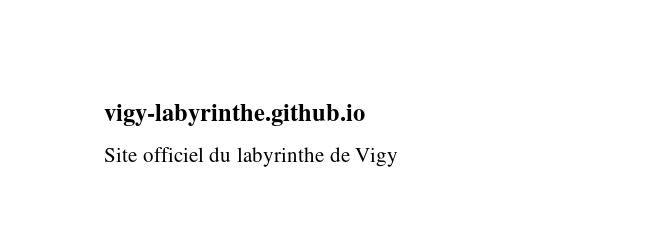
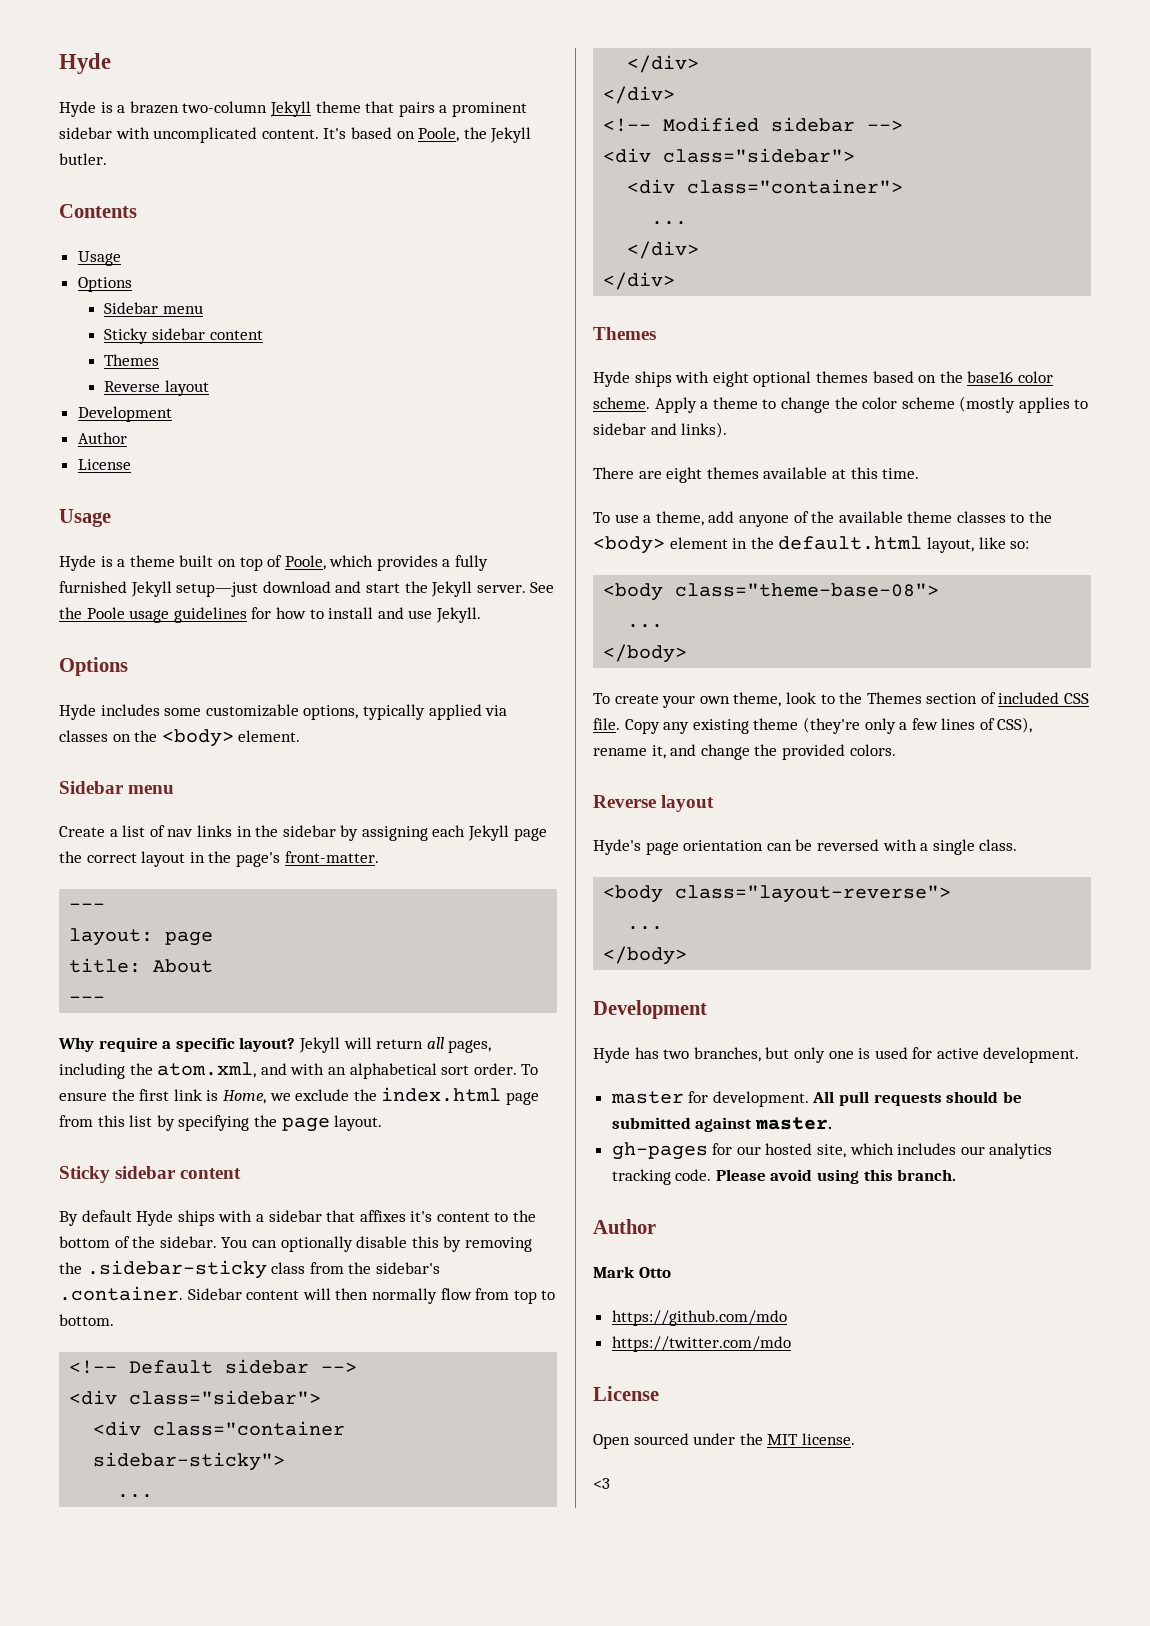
[104,104,365,126] [104,147,399,167] vigy-labyrinthe.github.io // Site officiel du labyrinthe de Vigy -> [59,53,111,74] [59,101,527,117] [59,127,532,143] [59,153,107,165] [59,204,137,218] [77,251,121,266] [77,277,132,292] [104,302,203,314] [104,328,263,344] [104,354,160,366] [104,380,209,396] [77,406,172,422] [77,432,127,444] [77,459,131,470] [59,509,111,527] [59,555,489,571] [59,581,555,597] [59,607,481,623] [59,657,128,676] [59,704,508,720] [59,729,301,747] [59,781,175,794] [59,825,547,841] [59,851,379,867] [69,903,106,910] [69,928,214,946] [69,958,214,973] [69,996,106,1003] [58,1037,492,1053] [59,1062,539,1079] [59,1087,539,1105] [59,1115,383,1132] [59,1166,242,1183] [59,1210,537,1226] [59,1236,532,1252] [59,1260,440,1279] [59,1286,556,1304] [59,1314,114,1326] [69,1359,358,1374] [69,1390,322,1405] [93,1421,346,1436] [93,1452,286,1471] [117,1494,154,1498] [627,55,700,73] [603,86,676,104] [603,117,904,132] [603,148,856,163] [627,179,904,194] [651,221,688,225] [627,241,700,259] [603,272,676,290] [593,327,656,340] [593,371,1053,387] [593,396,1089,413] [593,422,728,438] [593,467,920,483] [593,511,1053,527] [593,536,1030,554] [603,583,940,601] [627,624,664,628] [603,644,688,663] [593,692,1090,708] [593,717,1033,734] [593,744,896,760] [593,795,715,812] [593,839,1018,855] [603,885,952,903] [627,926,664,930] [603,946,688,965] [593,1000,707,1019] [593,1047,1080,1063] [610,1091,1022,1107] [611,1117,832,1132] [611,1142,1053,1160] [611,1169,957,1185] [593,1219,656,1234] [593,1266,671,1278] [611,1310,787,1326] [611,1336,791,1352] [593,1386,659,1401] [593,1433,855,1449] [593,1478,610,1489] Hyde // Hyde is a brazen two-column Jekyll theme that pairs a prominent sidebar with uncomplicated content. It's based on Poole, the Jekyll butler. // Contents // Usage // Options // Sidebar menu // Sticky sidebar content // Themes // Reverse layout // Development // Author // License // Usage // Hyde is a theme built on top of Poole, which provides a fully furnished Jekyll setup—just download and start the Jekyll server. See the Poole usage guidelines for how to install and use Jekyll. // Options // Hyde includes some customizable options, typically applied via classes on the <body> element. // Sidebar menu // Create a list of nav links in the sidebar by assigning each Jekyll page the correct layout in the page's front-matter. // --- // layout: page // title: About // --- // Why require a specific layout? Jekyll will return all pages, including the atom.xml, and with an alphabetical sort order. To ensure the first link is Home, we exclude the index.html page from this list by specifying the page layout. // Sticky sidebar content // By default Hyde ships with a sidebar that affixes it's content to the bottom of the sidebar. You can optionally disable this by removing the .sidebar-sticky class from the sidebar's .container. Sidebar content will then normally flow from top to bottom. // <!-- Default sidebar --> // <div class="sidebar"> // <div class="container sidebar-sticky"> // ... // </div> // </div> // <!-- Modified sidebar --> // <div class="sidebar"> // <div class="container"> // ... // </div> // </div> // Themes // Hyde ships with eight optional themes based on the base16 color scheme. Apply a theme to change the color scheme (mostly applies to sidebar and links). // There are eight themes available at this time. // To use a theme, add anyone of the available theme classes to the <body> element in the default.html layout, like so: // <body class="theme-base-08"> // ... // </body> // To create your own theme, look to the Themes section of included CSS file. Copy any existing theme (they're only a few lines of CSS), rename it, and change the provided colors. // Reverse layout // Hyde's page orientation can be reversed with a single class. // <body class="layout-reverse"> // ... // </body> // Development // Hyde has two branches, but only one is used for active development. // master for development. All pull requests should be submitted against master. // gh-pages for our hosted site, which includes our analytics tracking code. Please avoid using this branch. // Author // Mark Otto // https://github.com/mdo // https://twitter.com/mdo // License // Open sourced under the MIT license. // <3

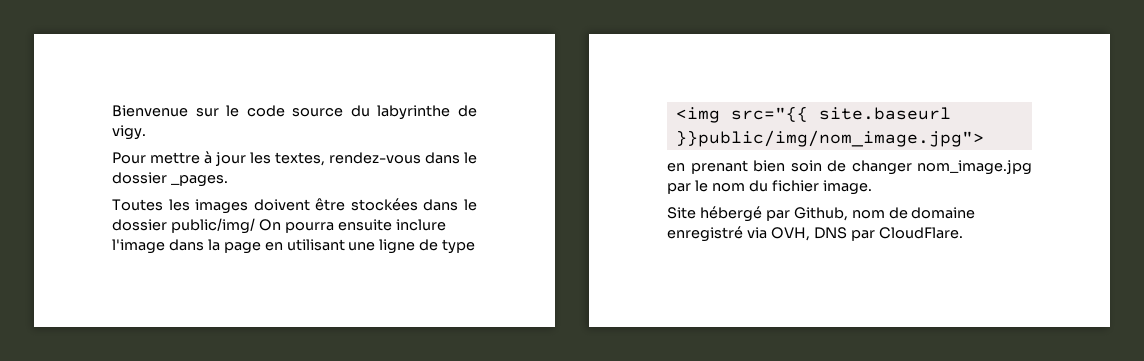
[59,53,111,74] [59,101,527,117] [59,127,532,143] [59,153,107,165] [59,204,137,218] [77,251,121,266] [77,277,132,292] [104,302,203,314] [104,328,263,344] [104,354,160,366] [104,380,209,396] [77,406,172,422] [77,432,127,444] [77,459,131,470] [59,509,111,527] [59,555,489,571] [59,581,555,597] [59,607,481,623] [59,657,128,676] [59,704,508,720] [59,729,301,747] [59,781,175,794] [59,825,547,841] [59,851,379,867] [69,903,106,910] [69,928,214,946] [69,958,214,973] [69,996,106,1003] [58,1037,492,1053] [59,1062,539,1079] [59,1087,539,1105] [59,1115,383,1132] [59,1166,242,1183] [59,1210,537,1226] [59,1236,532,1252] [59,1260,440,1279] [59,1286,556,1304] [59,1314,114,1326] [69,1359,358,1374] [69,1390,322,1405] [93,1421,346,1436] [93,1452,286,1471] [117,1494,154,1498] [627,55,700,73] [603,86,676,104] [603,117,904,132] [603,148,856,163] [627,179,904,194] [651,221,688,225] [627,241,700,259] [603,272,676,290] [593,327,656,340] [593,371,1053,387] [593,396,1089,413] [593,422,728,438] [593,467,920,483] [593,511,1053,527] [593,536,1030,554] [603,583,940,601] [627,624,664,628] [603,644,688,663] [593,692,1090,708] [593,717,1033,734] [593,744,896,760] [593,795,715,812] [593,839,1018,855] [603,885,952,903] [627,926,664,930] [603,946,688,965] [593,1000,707,1019] [593,1047,1080,1063] [610,1091,1022,1107] [611,1117,832,1132] [611,1142,1053,1160] [611,1169,957,1185] [593,1219,656,1234] [593,1266,671,1278] [611,1310,787,1326] [611,1336,791,1352] [593,1386,659,1401] [593,1433,855,1449] [593,1478,610,1489] Hyde // Hyde is a brazen two-column Jekyll theme that pairs a prominent sidebar with uncomplicated content. It's based on Poole, the Jekyll butler. // Contents // Usage // Options // Sidebar menu // Sticky sidebar content // Themes // Reverse layout // Development // Author // License // Usage // Hyde is a theme built on top of Poole, which provides a fully furnished Jekyll setup—just download and start the Jekyll server. See the Poole usage guidelines for how to install and use Jekyll. // Options // Hyde includes some customizable options, typically applied via classes on the <body> element. // Sidebar menu // Create a list of nav links in the sidebar by assigning each Jekyll page the correct layout in the page's front-matter. // --- // layout: page // title: About // --- // Why require a specific layout? Jekyll will return all pages, including the atom.xml, and with an alphabetical sort order. To ensure the first link is Home, we exclude the index.html page from this list by specifying the page layout. // Sticky sidebar content // By default Hyde ships with a sidebar that affixes it's content to the bottom of the sidebar. You can optionally disable this by removing the .sidebar-sticky class from the sidebar's .container. Sidebar content will then normally flow from top to bottom. // <!-- Default sidebar --> // <div class="sidebar"> // <div class="container sidebar-sticky"> // ... // </div> // </div> // <!-- Modified sidebar --> // <div class="sidebar"> // <div class="container"> // ... // </div> // </div> // Themes // Hyde ships with eight optional themes based on the base16 color scheme. Apply a theme to change the color scheme (mostly applies to sidebar and links). // There are eight themes available at this time. // To use a theme, add anyone of the available theme classes to the <body> element in the default.html layout, like so: // <body class="theme-base-08"> // ... // </body> // To create your own theme, look to the Themes section of included CSS file. Copy any existing theme (they're only a few lines of CSS), rename it, and change the provided colors. // Reverse layout // Hyde's page orientation can be reversed with a single class. // <body class="layout-reverse"> // ... // </body> // Development // Hyde has two branches, but only one is used for active development. // master for development. All pull requests should be submitted against master. // gh-pages for our hosted site, which includes our analytics tracking code. Please avoid using this branch. // Author // Mark Otto // https://github.com/mdo // https://twitter.com/mdo // License // Open sourced under the MIT license. // <3 -> [112,105,477,120] [112,125,146,140] [112,151,477,166] [112,172,228,187] [112,198,477,214] [112,218,446,234] [112,239,476,254] [675,106,951,123] [675,130,984,147] [667,160,1032,175] [667,180,872,195] [667,206,976,222] [667,226,963,242] Bienvenue sur le code source du labyrinthe de vigy. // Pour mettre à jour les textes, rendez-vous dans le dossier _pages. // Toutes les images doivent être stockées dans le dossier public/img/ On pourra ensuite inclure l'image dans la page en utilisant une ligne de type // <img src="{{ site.baseurl }}public/img/nom_image.jpg"> // en prenant bien soin de changer nom_image.jpg par le nom du fichier image. // Site hébergé par Github, nom de domaine enregistré via OVH, DNS par CloudFlare.

